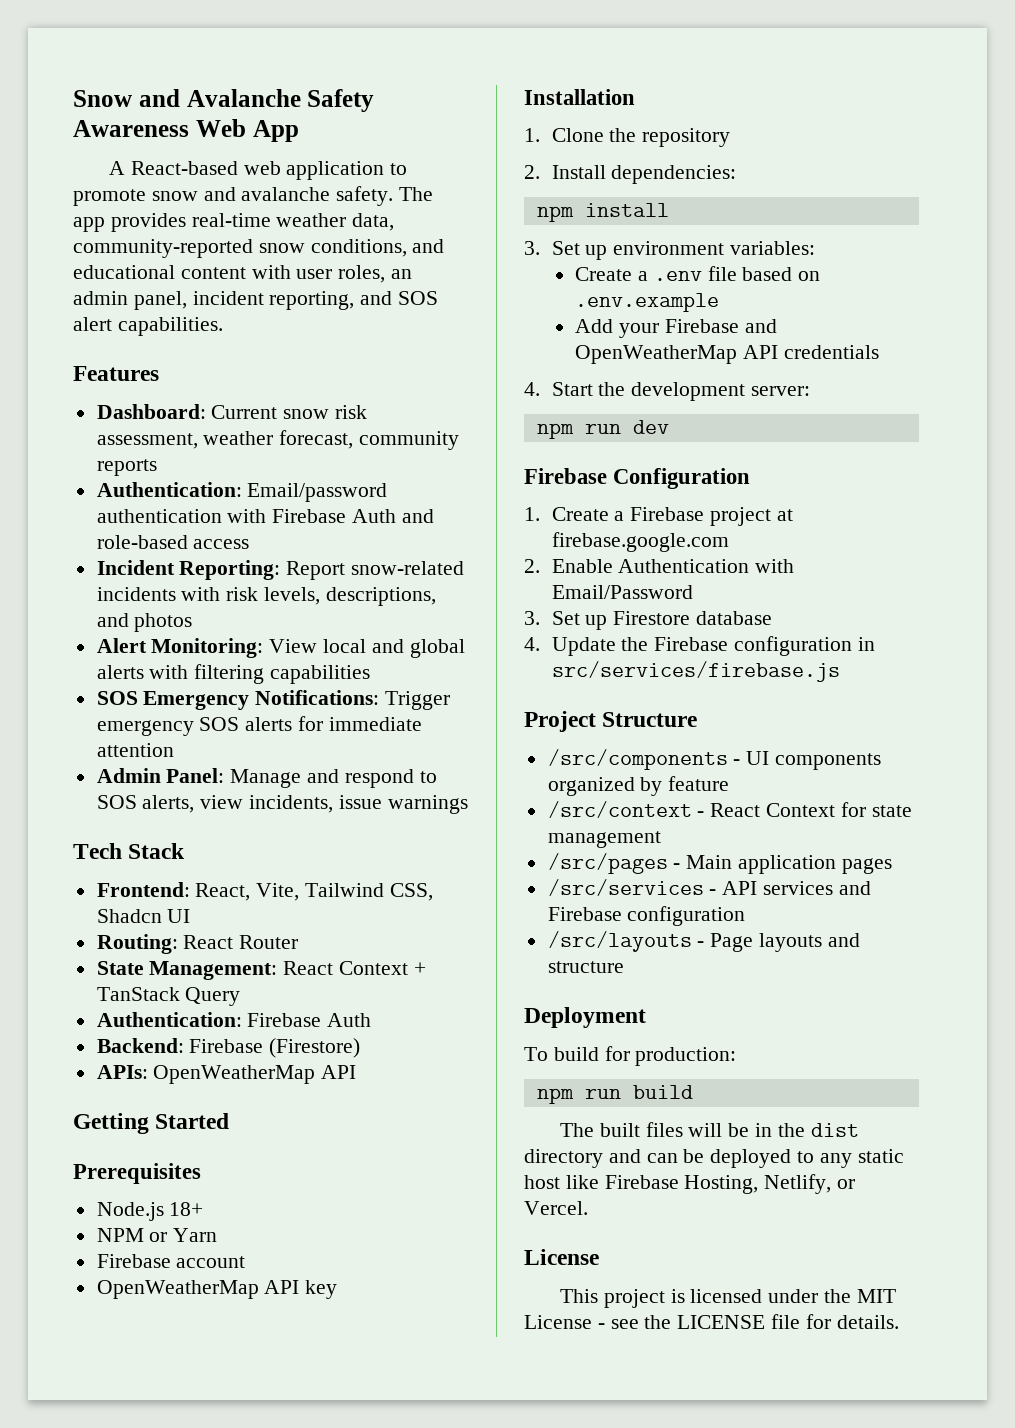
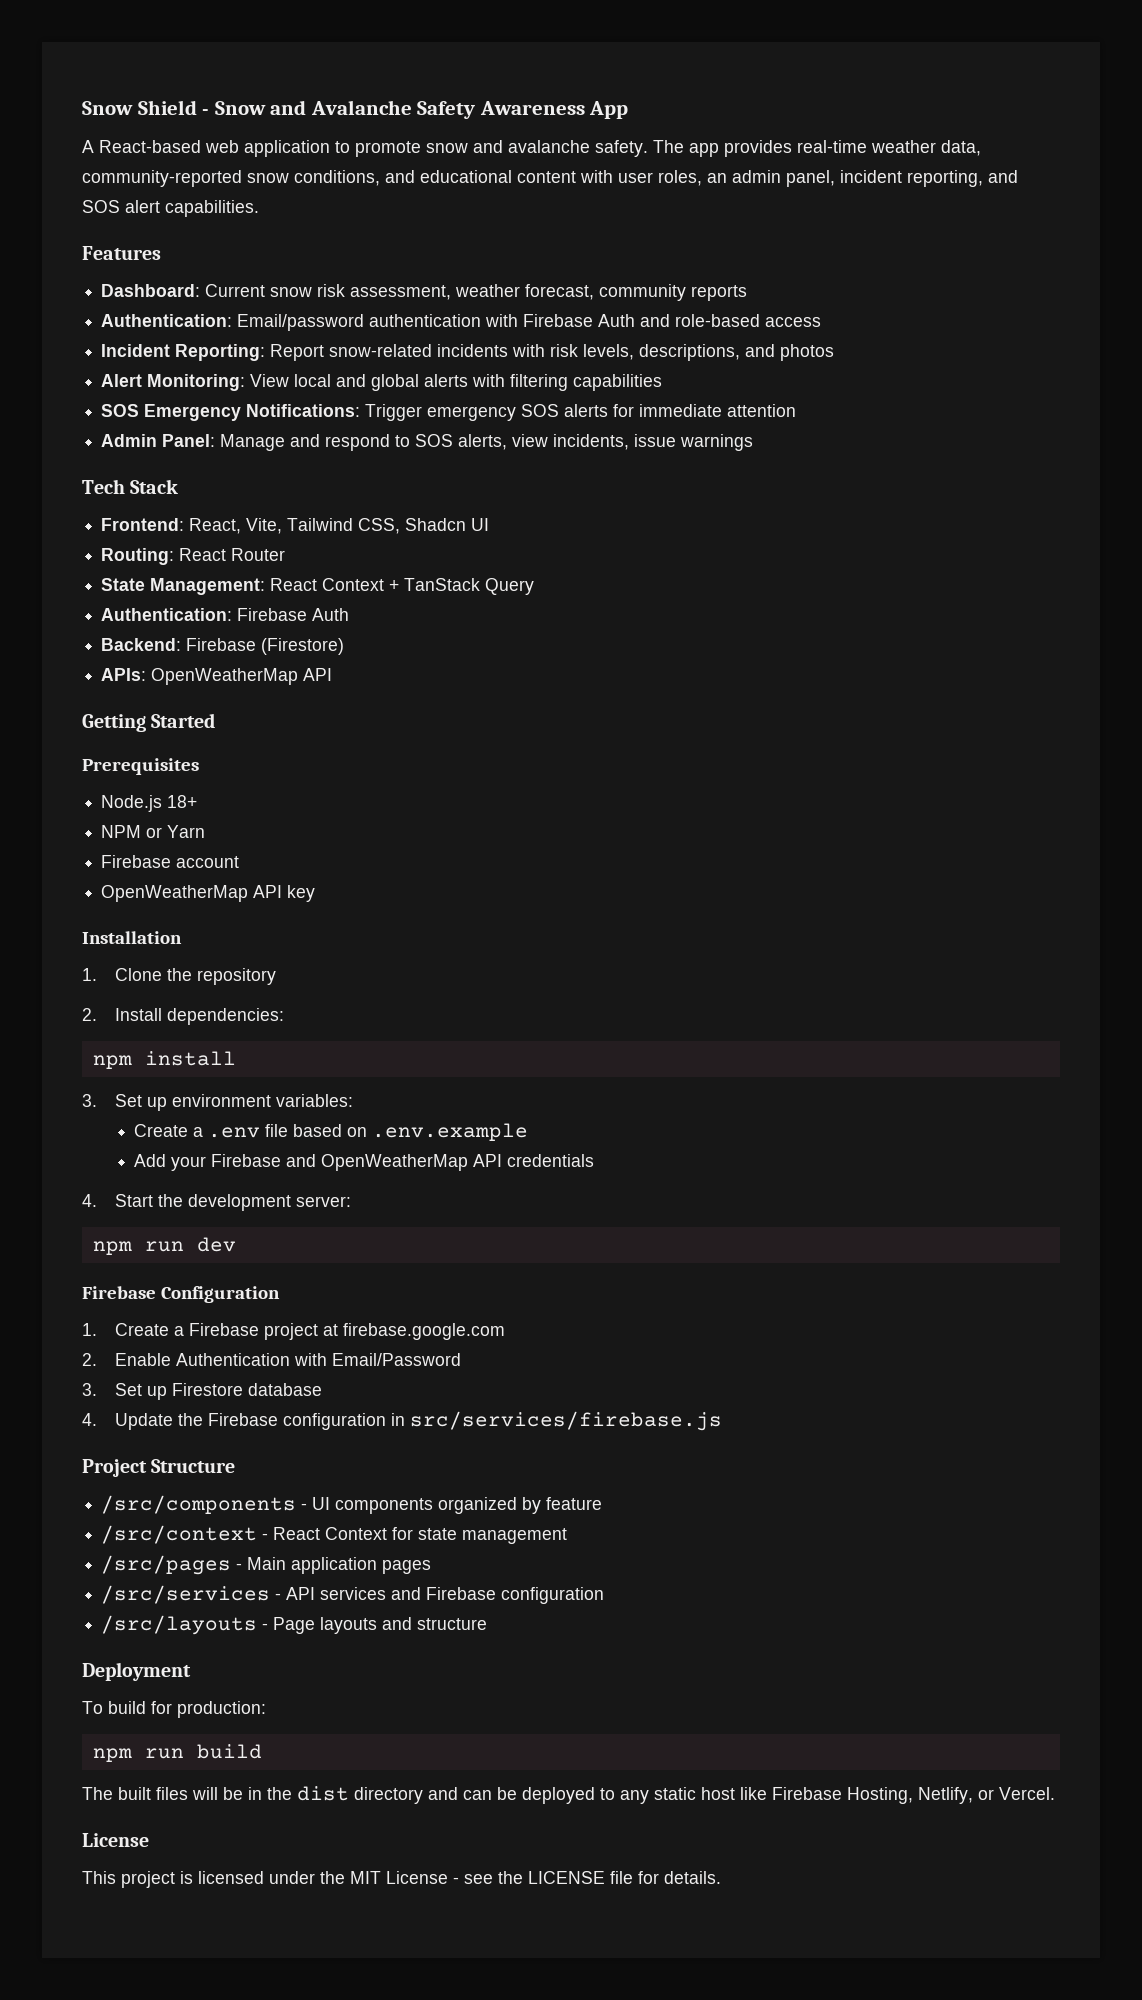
[73,90,132,107] Snow -> [82,100,266,115] Snow Shield - Snow
[195,119,246,137] Web -> (585, 108) none

